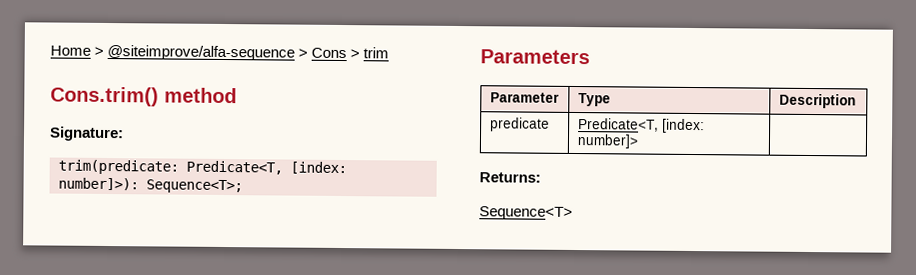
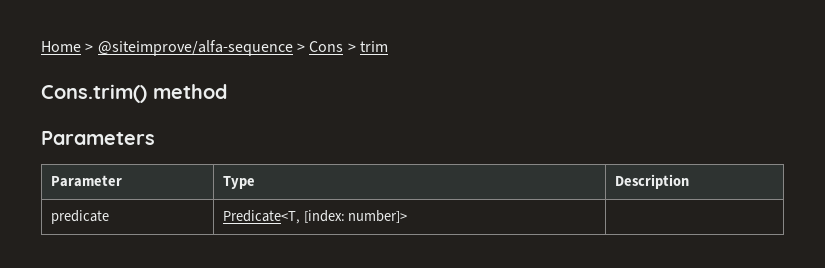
[49,126,124,142] [58,159,347,175] [58,177,243,194] // Signature: // trim(predicate: Predicate<T, [index: number]>): Sequence<T>; -> (227, 91) none
[479,172,541,183] [479,206,573,220] // Returns: // Sequence<T> -> (408, 216) none

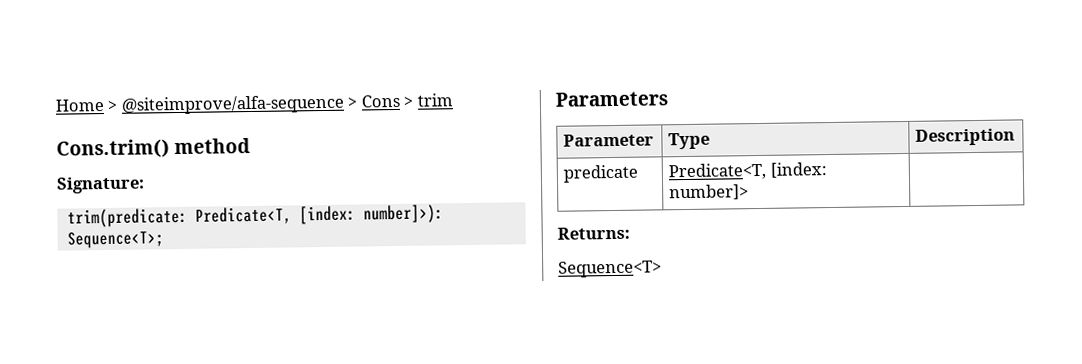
(227, 91) none -> [56,176,145,194] [66,204,444,228] [66,231,164,249] // Signature: // trim(predicate: Predicate<T, [index: number]>): Sequence<T>;
(408, 216) none -> [557,226,630,240] [558,260,662,278] // Returns: // Sequence<T>

